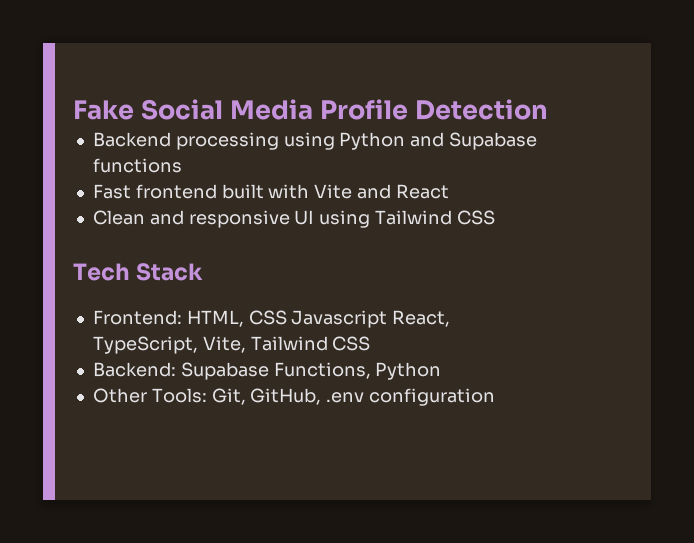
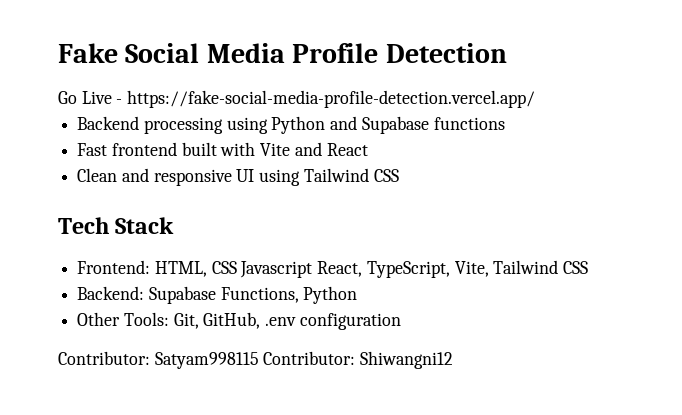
(548, 109) none -> [58,90,536,108] // Go Live - https://fake-social-media-profile-detection.vercel.app/
(496, 397) none -> [58,351,454,369] // Contributor: Satyam998115 Contributor: Shiwangni12

